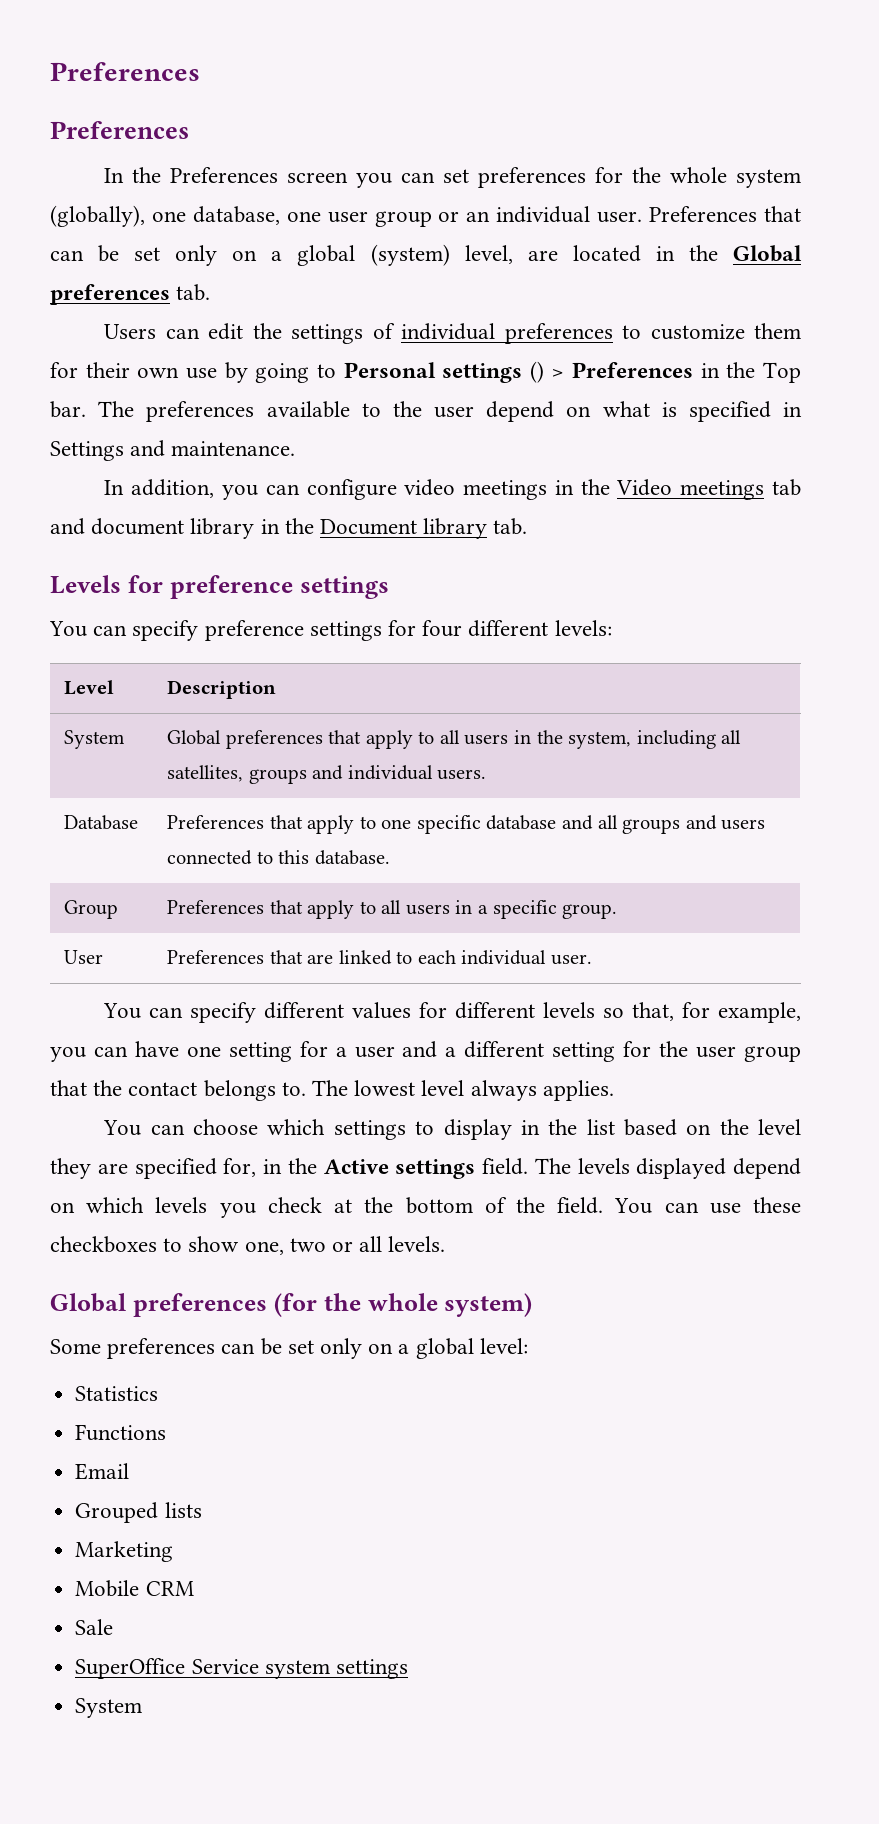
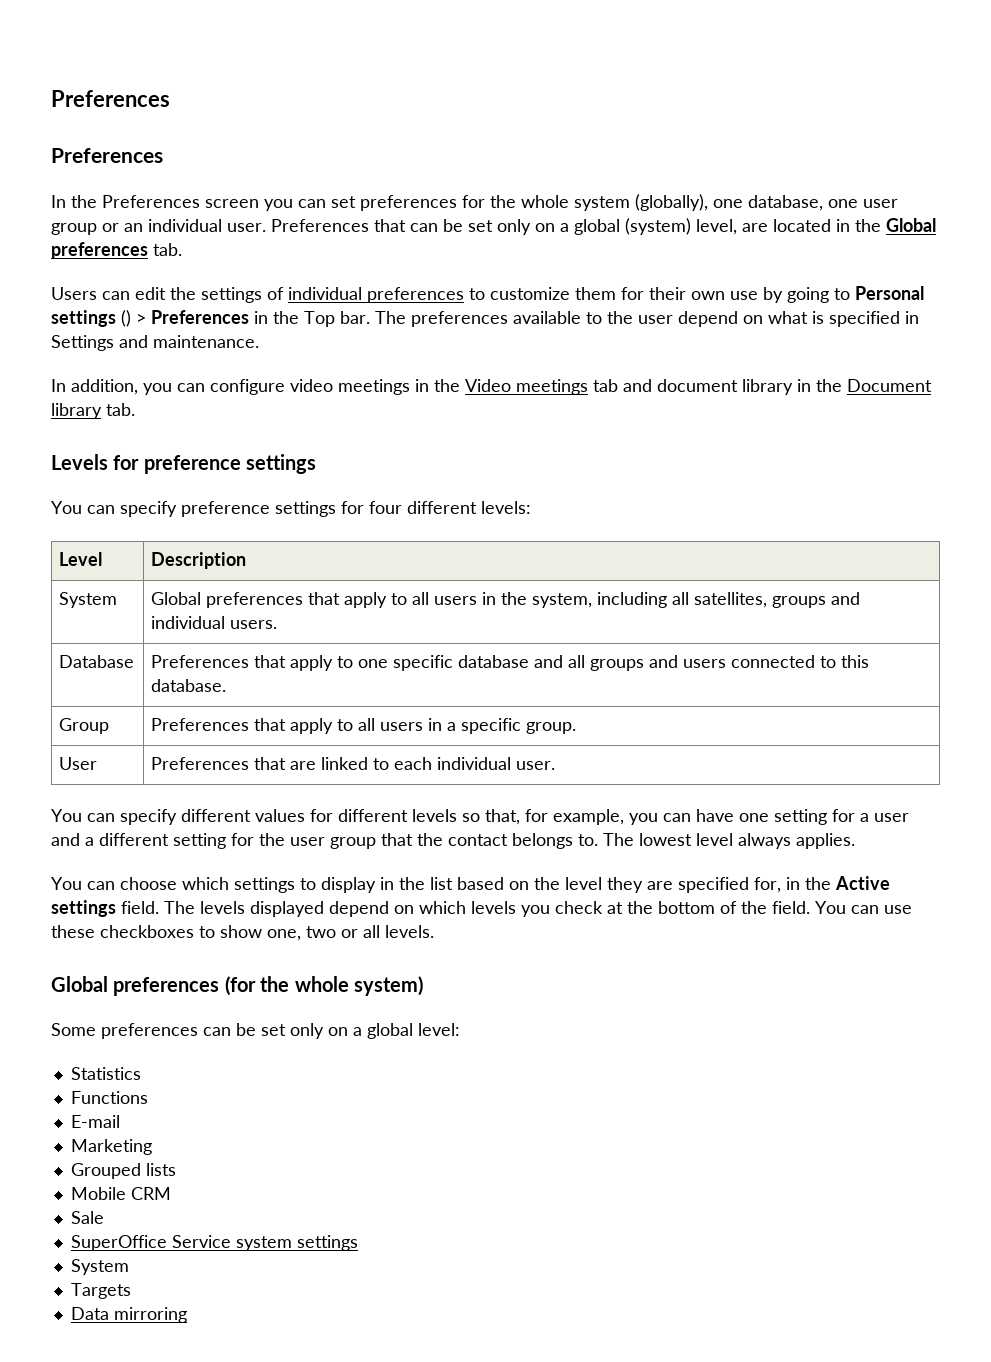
[75,1463,130,1480] Email -> [70,1115,120,1128] [70,1139,152,1155] E-mail // Marketing
[75,1541,174,1562] // Marketing -> (176, 1169) none
(143, 1708) none -> [70,1283,131,1299] [70,1307,187,1323] // Targets // Data mirroring

